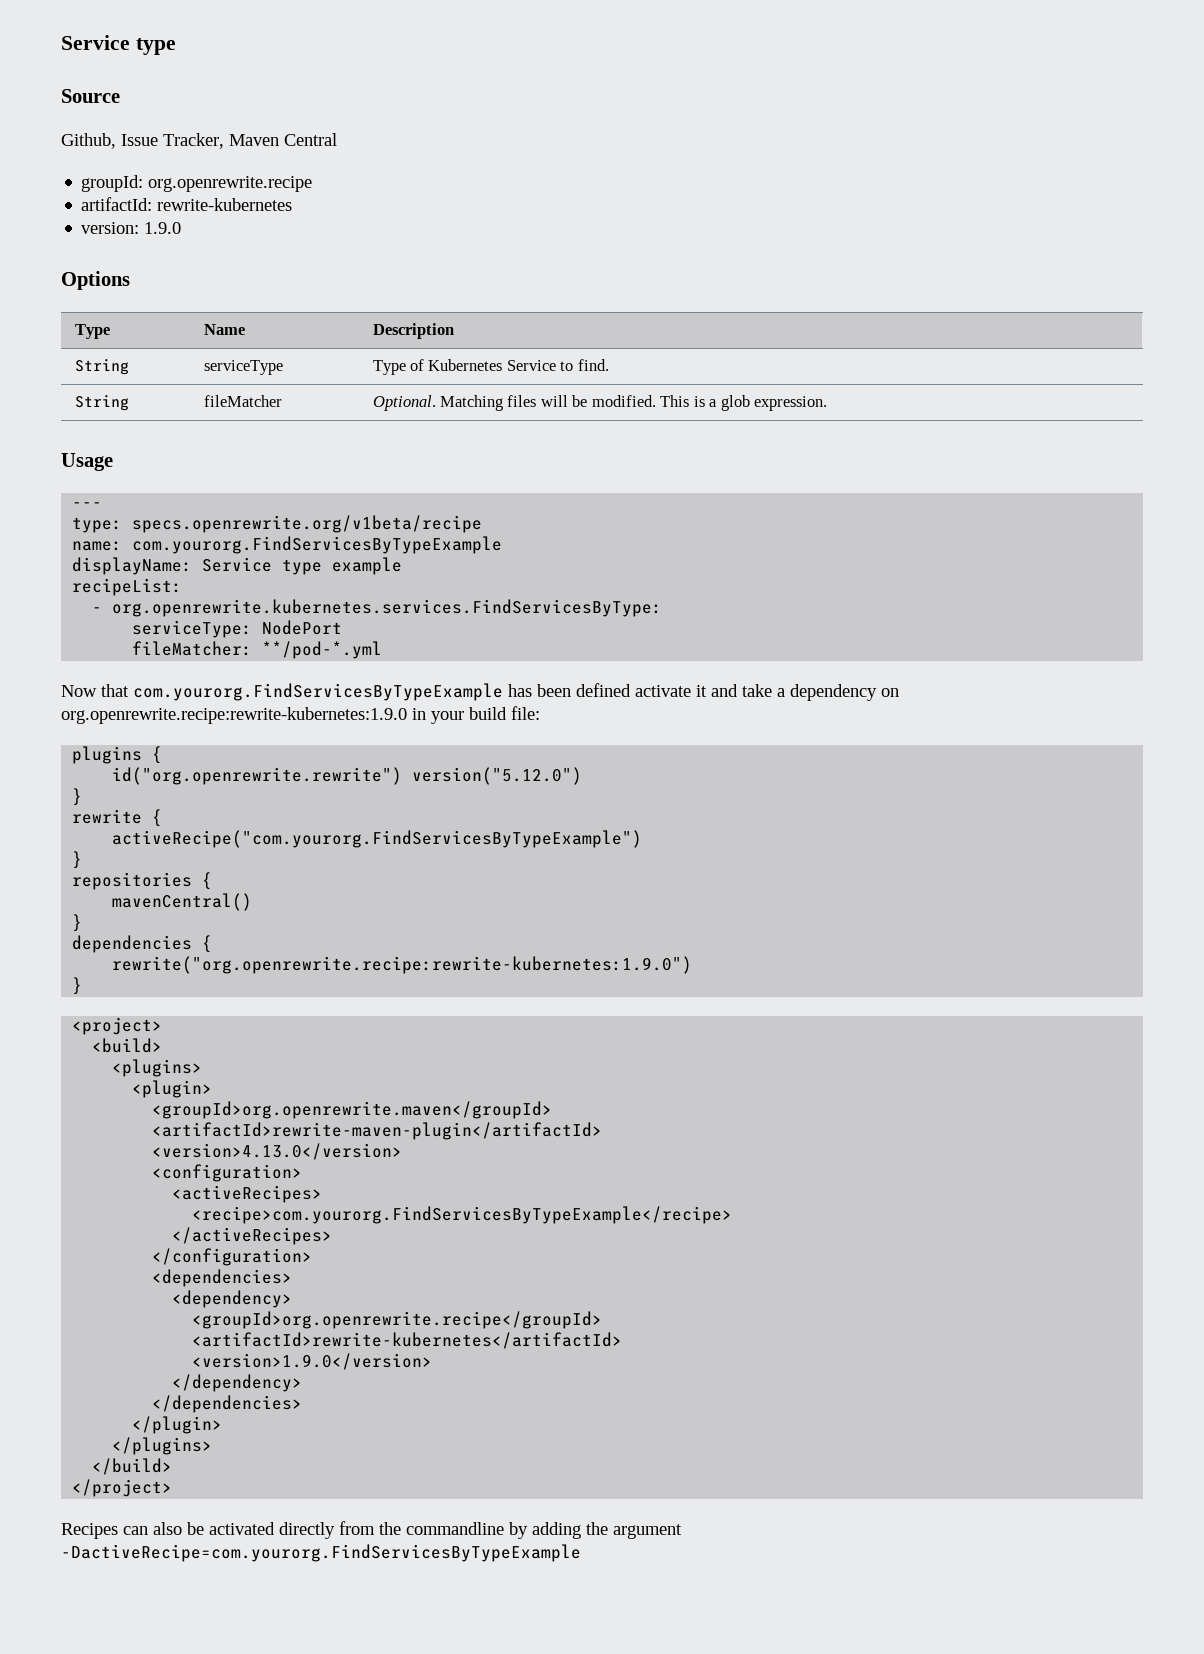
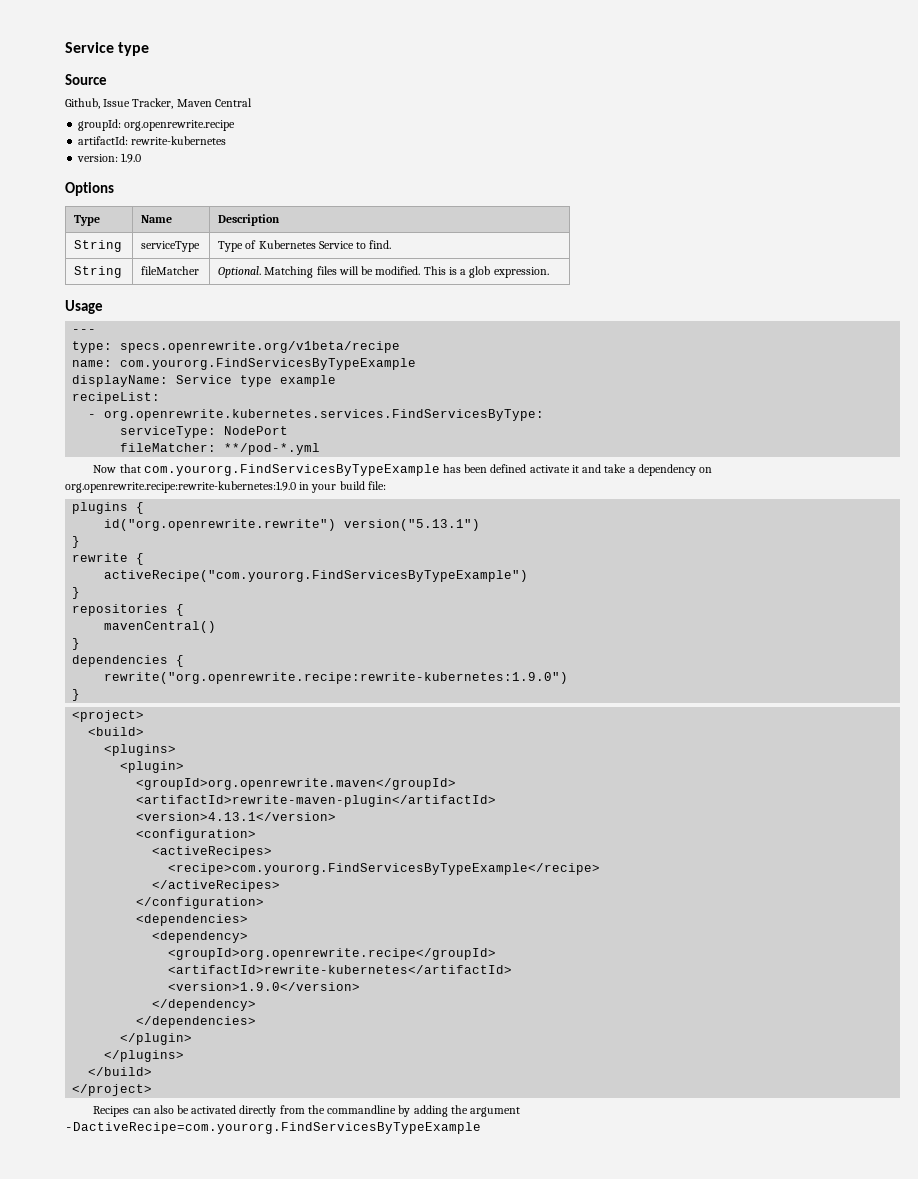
[412,767,583,785] version("5.12.0") -> [344,519,481,531] version("5.13.1")
[152,1143,403,1160] <version>4.13.0</version> -> [136,812,337,821] <version>4.13.1</version>

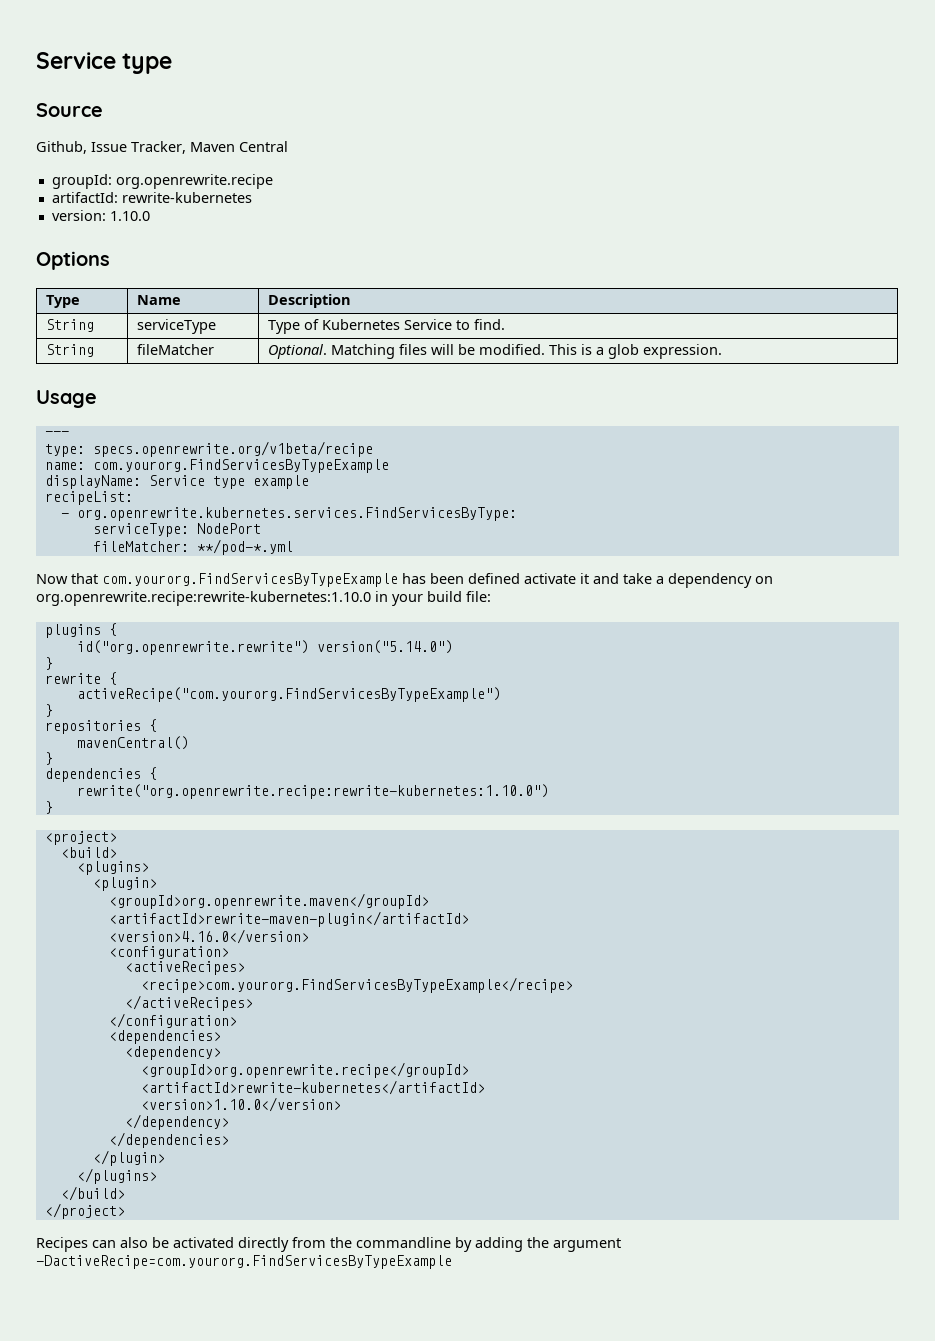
[121,153,142,163] 1.9.0 -> [109,211,150,221] 1.10.0
[65,481,296,493] org.openrewrite.recipe:rewrite-kubernetes:1.9.0 -> [36,591,371,606] org.openrewrite.recipe:rewrite-kubernetes:1.10.0
[344,519,481,531] version("5.13.1") -> [316,640,453,654] version("5.14.0")
[104,672,569,684] rewrite("org.openrewrite.recipe:rewrite-kubernetes:1.9.0") -> [76,784,549,799] rewrite("org.openrewrite.recipe:rewrite-kubernetes:1.10.0")
[136,812,337,821] <version>4.13.1</version> -> [108,929,309,944] <version>4.16.0</version>
[168,982,361,991] <version>1.9.0</version> -> [140,1097,341,1112] <version>1.10.0</version>

